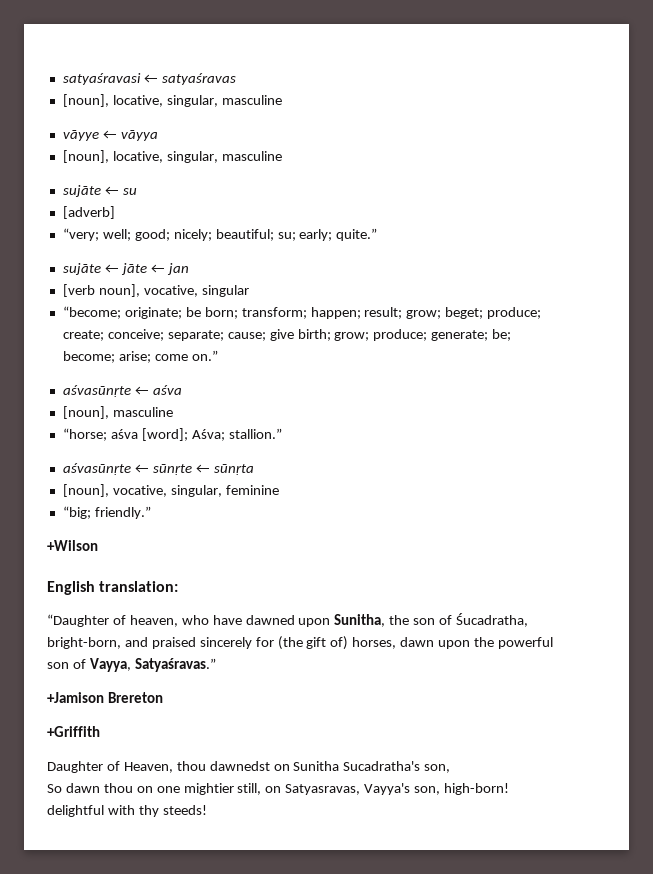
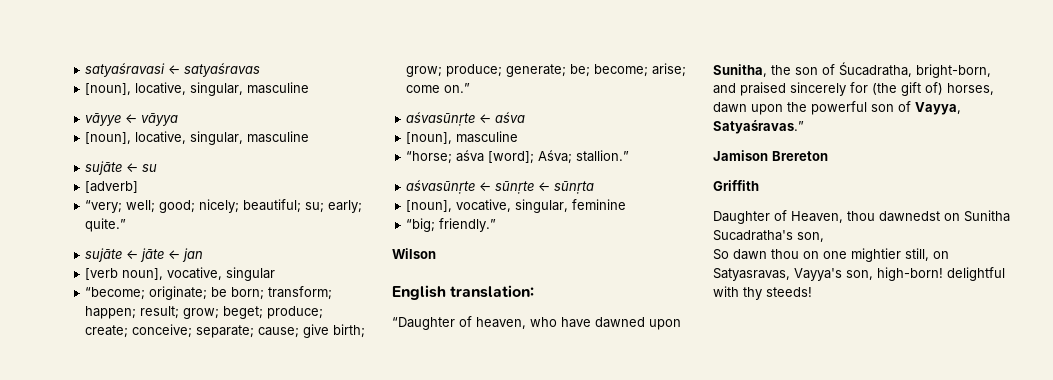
[47,540,98,551] +Wilson -> [392,248,436,259] Wilson
[47,692,104,703] +Jamison -> [713,150,768,161] Jamison
[47,726,100,737] +Griffith -> [713,180,759,191] Griffith

